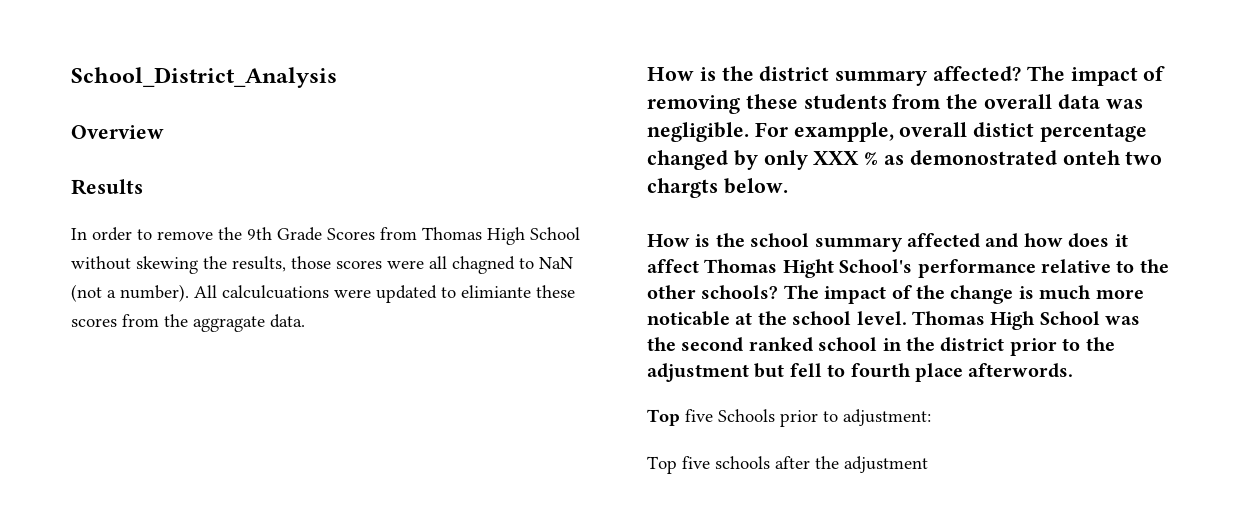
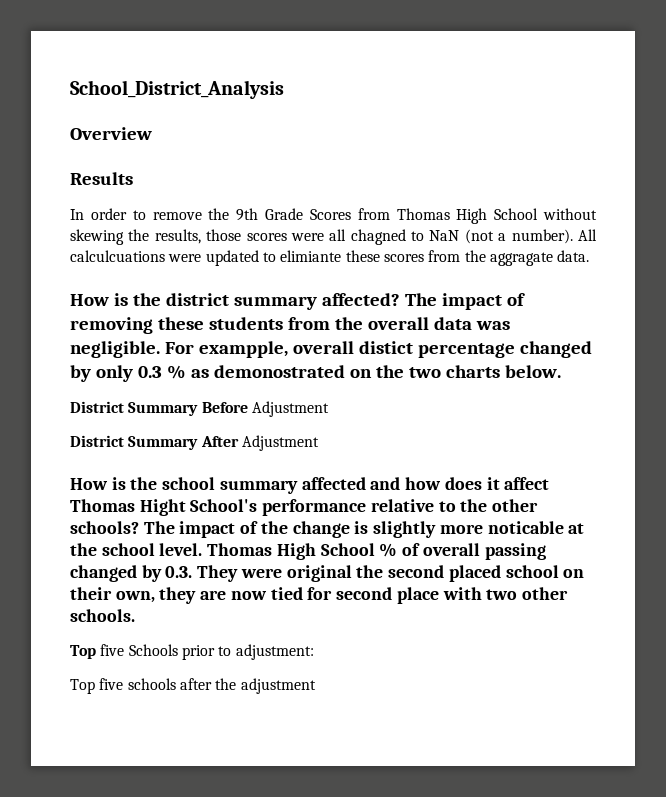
[813,151,860,165] XXX -> [137,366,162,378] 0.3
[1062,150,1163,165] [647,178,788,198] onteh two chargts below. -> [349,365,561,378] [70,401,329,417] [70,435,319,451] on the two charts below. // District Summary Before Adjustment // District Summary After Adjustment
[1039,285,1092,300] much -> [373,521,437,538] slightly
[1105,316,1141,325] [647,337,1115,356] [647,363,1074,382] was the second ranked school in the district prior to the adjustment but fell to fourth place afterwords. -> [379,543,546,560] [70,565,585,582] [70,587,568,604] [70,609,135,622] % of overall passing changed by 0.3. They were original the second placed school on their own, they are now tied for second place with two other schools.

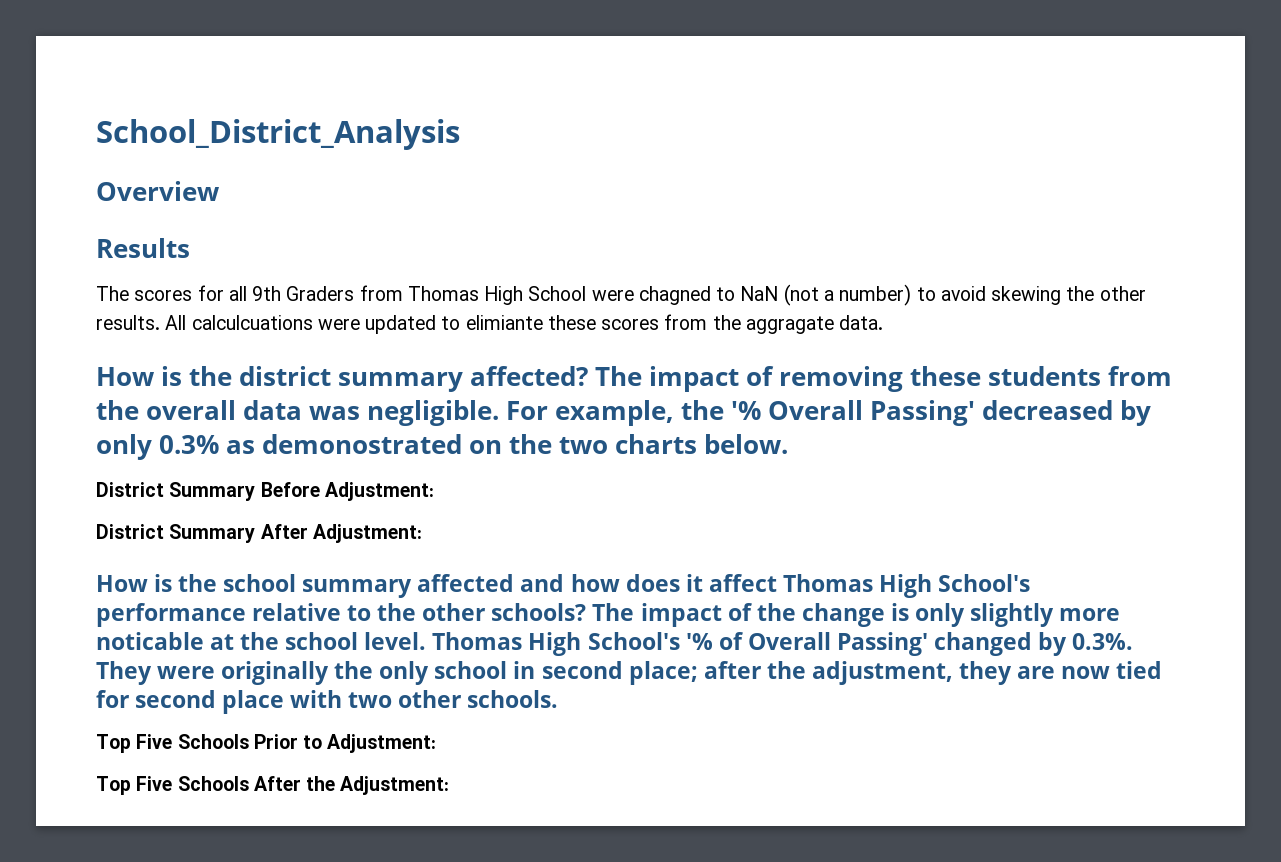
[70,208,597,224] [70,229,347,245] In order to remove the 9th Grade Scores from Thomas High School without skewing the results, those scores were all -> [96,285,634,305] The scores for all 9th Graders from Thomas High School were
[511,229,573,244] number). -> [839,284,1146,306] [96,315,160,330] number) to avoid skewing the other results.
[198,341,592,358] [70,365,186,382] exampple, overall distict percentage changed by only 0.3 % -> [555,400,1152,426] [96,434,220,460] example, the '% Overall Passing' decreased by only 0.3%
[251,401,329,417] Adjustment -> [324,482,434,501] Adjustment:
[241,435,319,451] Adjustment -> [312,524,422,543] Adjustment:
[139,499,186,516] Hight -> [878,574,932,598] High
(369, 527) none -> [914,603,965,627] only
[320,543,546,560] [70,565,193,582] School % of overall passing changed by 0.3. -> [587,632,1134,656] School's '% of Overall Passing' changed by 0.3%.
[286,565,585,582] [70,587,155,603] original the second placed school on their own, -> [221,661,953,685] originally the only school in second place; after the adjustment,
[100,644,314,660] [70,678,316,694] five Schools prior to adjustment: // Top five schools after the adjustment -> [136,734,437,753] [96,776,450,795] Five Schools Prior to Adjustment: // Top Five Schools After the Adjustment:

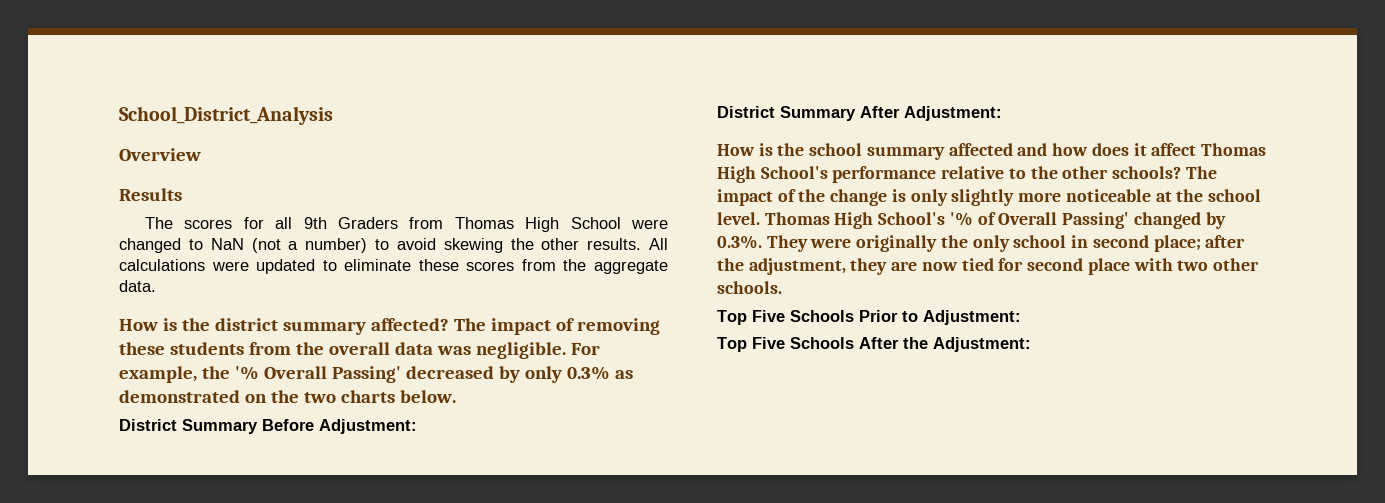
[638,286,711,305] chagned -> [119,238,181,253] changed
[191,315,313,330] calculcuations -> [119,259,205,271] calculations
[465,315,543,330] elimiante -> [344,259,412,271] eliminate
[745,316,834,334] aggragate -> [593,260,668,274] aggregate
[262,434,463,454] demonostrated -> [119,390,240,403] demonstrated
[96,632,204,650] noticable -> [1065,189,1151,202] noticeable

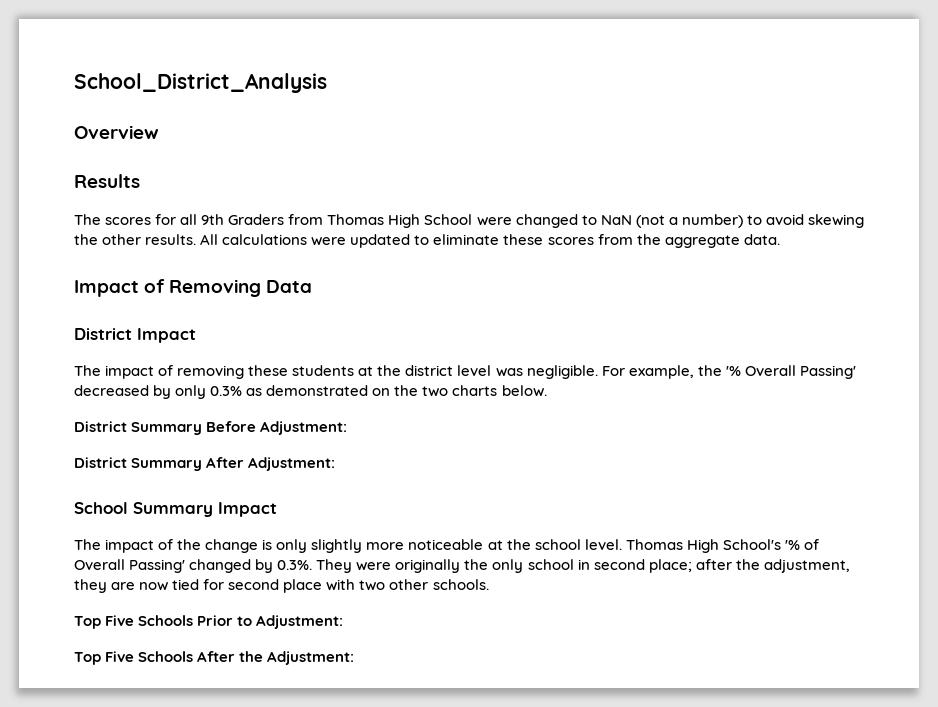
[119,318,449,335] How is the district summary affected? -> [74,279,313,297] [74,328,196,343] Impact of Removing Data // District Impact //
[248,342,433,355] from the overall data -> [358,365,492,376] at the district level
[717,143,1266,160] [717,166,1182,183] How is the school summary affected and how does it affect Thomas High School's performance relative to the other schools? -> [74,502,277,517] School Summary Impact //

